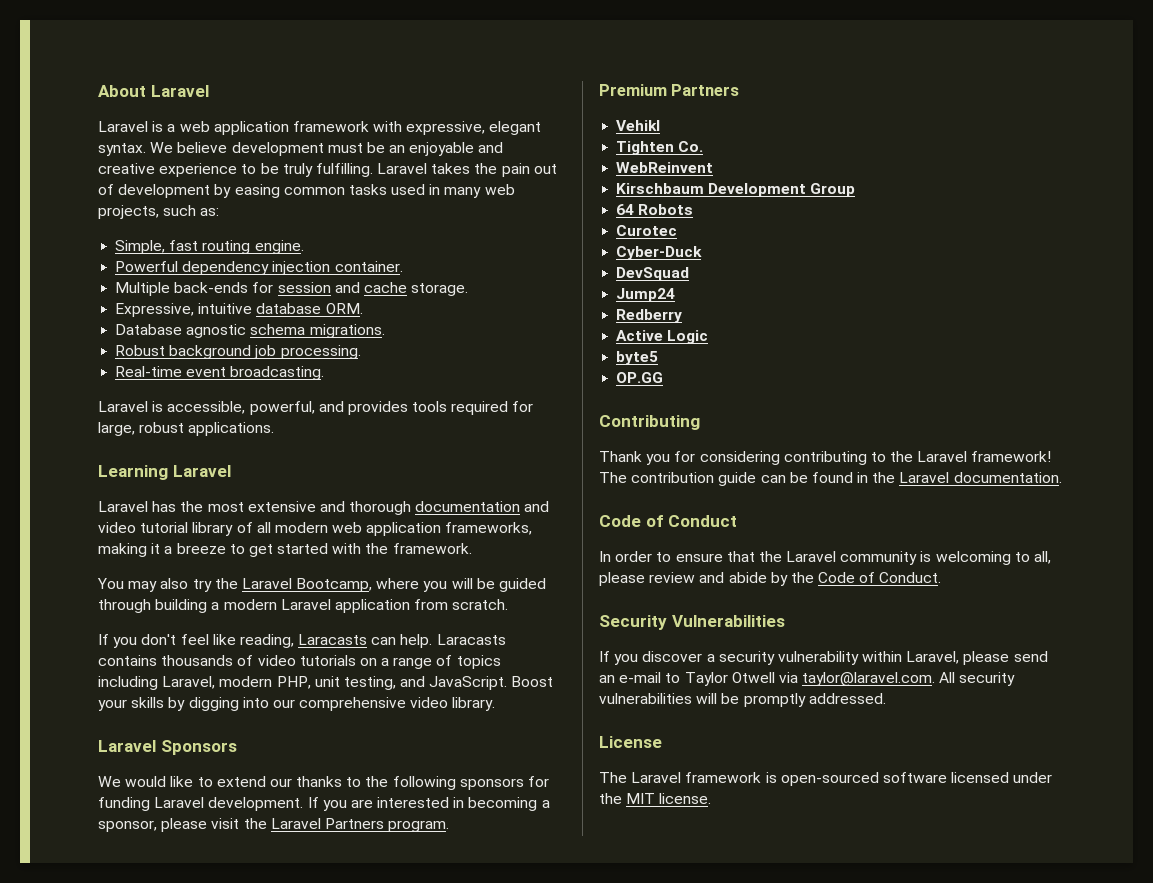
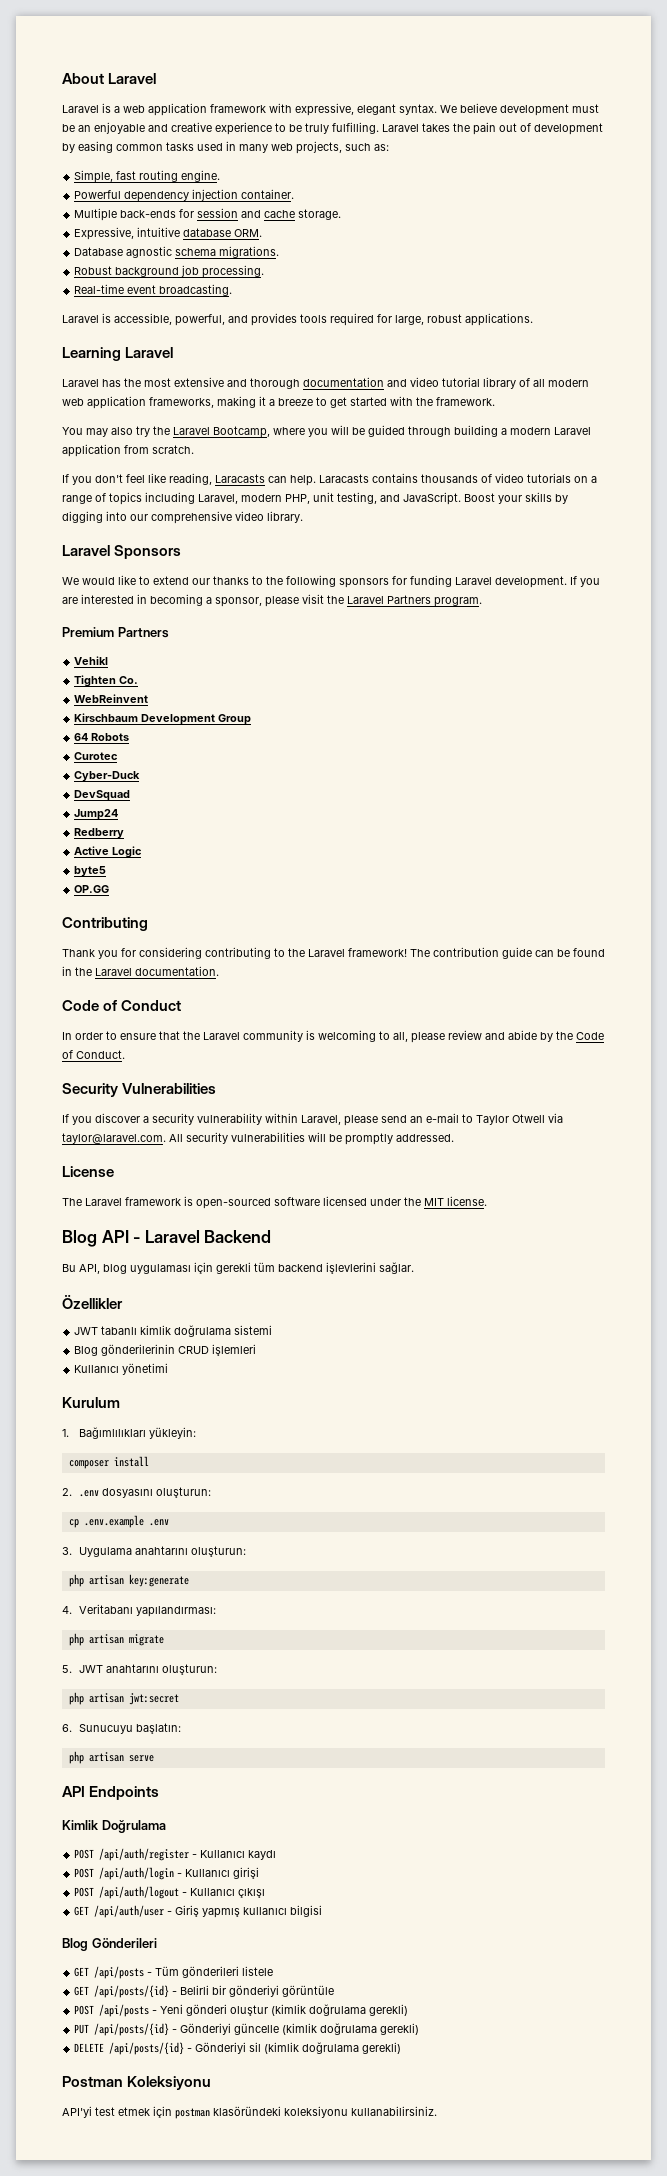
(712, 798) none -> [62,1230,272,1247] [62,1262,414,1274] [62,1294,123,1309] [74,1325,273,1337] [74,1344,257,1356] [74,1363,169,1375] [62,1397,120,1408] [62,1427,196,1439] [68,1456,149,1469] [62,1487,211,1498] [68,1515,169,1528] [62,1546,246,1557] [68,1574,189,1587] [62,1604,216,1617] [68,1633,164,1646] [62,1664,217,1675] [68,1692,179,1705] [62,1723,181,1734] [68,1751,154,1764] [62,1786,160,1800] [62,1820,166,1833] [74,1848,277,1861] [74,1867,260,1880] [74,1886,266,1899] [74,1905,323,1918] [62,1938,157,1951] [74,1966,274,1979] [74,1985,335,1998] [74,2004,409,2017] [74,2023,420,2036] [74,2042,402,2055] [62,2076,212,2090] [62,2106,437,2119] // Blog API - Laravel Backend // Bu API, blog uygulaması için gerekli tüm backend işlevlerini sağlar. // Özellikler // JWT tabanlı kimlik doğrulama sistemi // Blog gönderilerinin CRUD işlemleri // Kullanıcı yönetimi // Kurulum // 1. Bağımlılıkları yükleyin: // composer install // 2. .env dosyasını oluşturun: // cp .env.example .env // 3. Uygulama anahtarını oluşturun: // php artisan key:generate // 4. Veritabanı yapılandırması: // php artisan migrate // 5. JWT anahtarını oluşturun: // php artisan jwt:secret // 6. Sunucuyu başlatın: // php artisan serve // API Endpoints // Kimlik Doğrulama // POST /api/auth/register - Kullanıcı kaydı // POST /api/auth/login - Kullanıcı girişi // POST /api/auth/logout - Kullanıcı çıkışı // GET /api/auth/user - Giriş yapmış kullanıcı bilgisi // Blog Gönderileri // GET /api/posts - Tüm gönderileri listele // GET /api/posts/{id} - Belirli bir gönderiyi görüntüle // POST /api/posts - Yeni gönderi oluştur (kimlik doğrulama gerekli) // PUT /api/posts/{id} - Gönderiyi güncelle (kimlik doğrulama gerekli) // DELETE /api/posts/{id} - Gönderiyi sil (kimlik doğrulama gerekli) // Postman Koleksiyonu // API'yi test etmek için postman klasöründeki koleksiyonu kullanabilirsiniz.

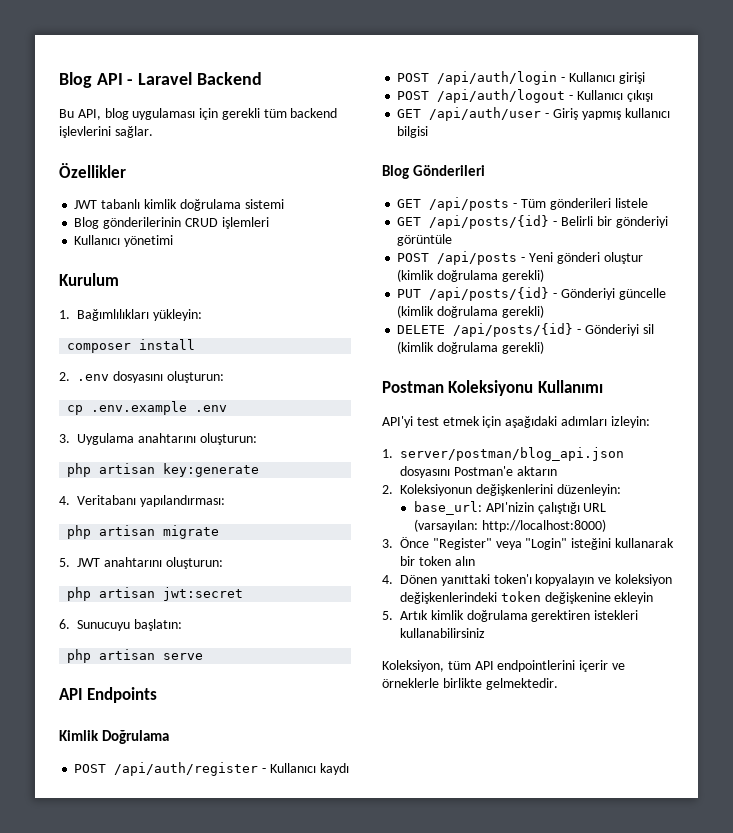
[62,73,157,84] [62,103,599,116] [62,122,603,135] [62,141,389,154] [74,170,221,183] [74,189,295,202] [74,208,342,221] [74,227,263,240] [74,246,280,258] [74,265,265,278] [74,284,233,296] [62,313,533,326] [62,347,174,361] [62,377,589,389] [62,396,495,409] [62,425,591,438] [62,444,194,457] [62,473,597,486] [62,492,568,505] [62,511,303,524] [62,545,182,559] [62,575,600,588] [62,594,482,607] [62,627,169,638] [74,656,109,665] [74,675,139,687] [74,694,149,703] [74,713,252,725] [74,733,130,741] [74,752,119,760] [74,771,141,782] [74,790,131,801] [74,809,119,820] [74,828,125,839] [74,846,143,858] [74,866,107,877] [74,885,110,893] [62,917,148,931] [62,947,605,959] [62,966,219,976] [62,1000,182,1011] [62,1030,604,1043] [62,1050,125,1059] [62,1083,217,1097] [62,1113,563,1126] [62,1132,454,1145] [62,1166,114,1177] [62,1196,487,1209] About Laravel // Laravel is a web application framework with expressive, elegant syntax. We believe development must be an enjoyable and creative experience to be truly fulfilling. Laravel takes the pain out of development by easing common tasks used in many web projects, such as: // Simple, fast routing engine. // Powerful dependency injection container. // Multiple back-ends for session and cache storage. // Expressive, intuitive database ORM. // Database agnostic schema migrations. // Robust background job processing. // Real-time event broadcasting. // Laravel is accessible, powerful, and provides tools required for large, robust applications. // Learning Laravel // Laravel has the most extensive and thorough documentation and video tutorial library of all modern web application frameworks, making it a breeze to get started with the framework. // You may also try the Laravel Bootcamp, where you will be guided through building a modern Laravel application from scratch. // If you don't feel like reading, Laracasts can help. Laracasts contains thousands of video tutorials on a range of topics including Laravel, modern PHP, unit testing, and JavaScript. Boost your skills by digging into our comprehensive video library. // Laravel Sponsors // We would like to extend our thanks to the following sponsors for funding Laravel development. If you are interested in becoming a sponsor, please visit the Laravel Partners program. // Premium Partners // Vehikl // Tighten Co. // WebReinvent // Kirschbaum Development Group // 64 Robots // Curotec // Cyber-Duck // DevSquad // Jump24 // Redberry // Active Logic // byte5 // OP.GG // Contributing // Thank you for considering contributing to the Laravel framework! The contribution guide can be found in the Laravel documentation. // Code of Conduct // In order to ensure that the Laravel community is welcoming to all, please review and abide by the Code of Conduct. // Security Vulnerabilities // If you discover a security vulnerability within Laravel, please send an e-mail to Taylor Otwell via taylor@laravel.com. All security vulnerabilities will be promptly addressed. // License // The Laravel framework is open-sourced software licensed under the MIT license. // -> (59, 80) none
(212, 2083) none -> [537,380,603,393] Kullanımı
[175,2106,437,2119] postman klasöründeki koleksiyonu kullanabilirsiniz. -> [505,416,650,428] [382,447,624,461] [400,466,557,478] [382,484,621,496] [413,501,607,515] [413,519,606,532] [382,537,674,550] [400,556,475,566] [382,574,672,586] [400,591,654,604] [382,610,639,622] [400,628,485,638] [382,660,625,672] [382,678,558,690] aşağıdaki adımları izleyin: // 1. server/postman/blog_api.json dosyasını Postman'e aktarın // 2. Koleksiyonun değişkenlerini düzenleyin: // base_url: API'nizin çalıştığı URL (varsayılan: http://localhost:8000) // 3. Önce "Register" veya "Login" isteğini kullanarak bir token alın // 4. Dönen yanıttaki token'ı kopyalayın ve koleksiyon değişkenlerindeki token değişkenine ekleyin // 5. Artık kimlik doğrulama gerektiren istekleri kullanabilirsiniz // Koleksiyon, tüm API endpointlerini içerir ve örneklerle birlikte gelmektedir.

